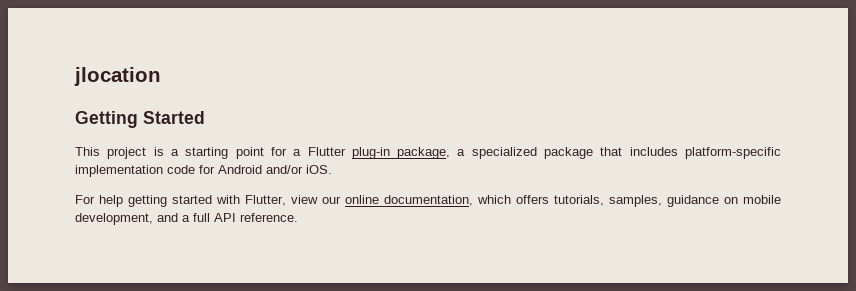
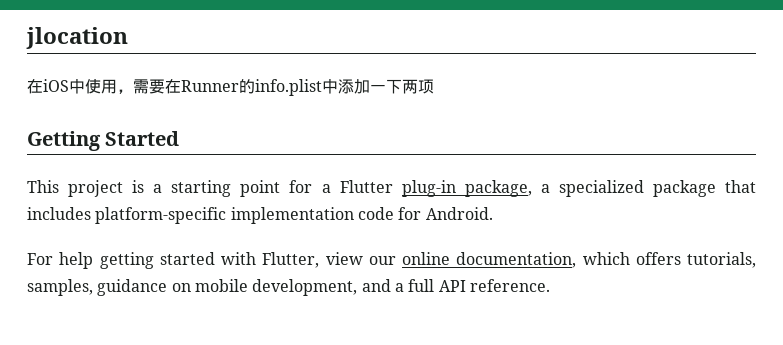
(161, 76) none -> [27,79,434,96] // 在iOS中使用，需要在Runner的info.plist中添加一下两项
[218,165,332,174] Android and/or iOS. -> [425,207,493,220] Android.

